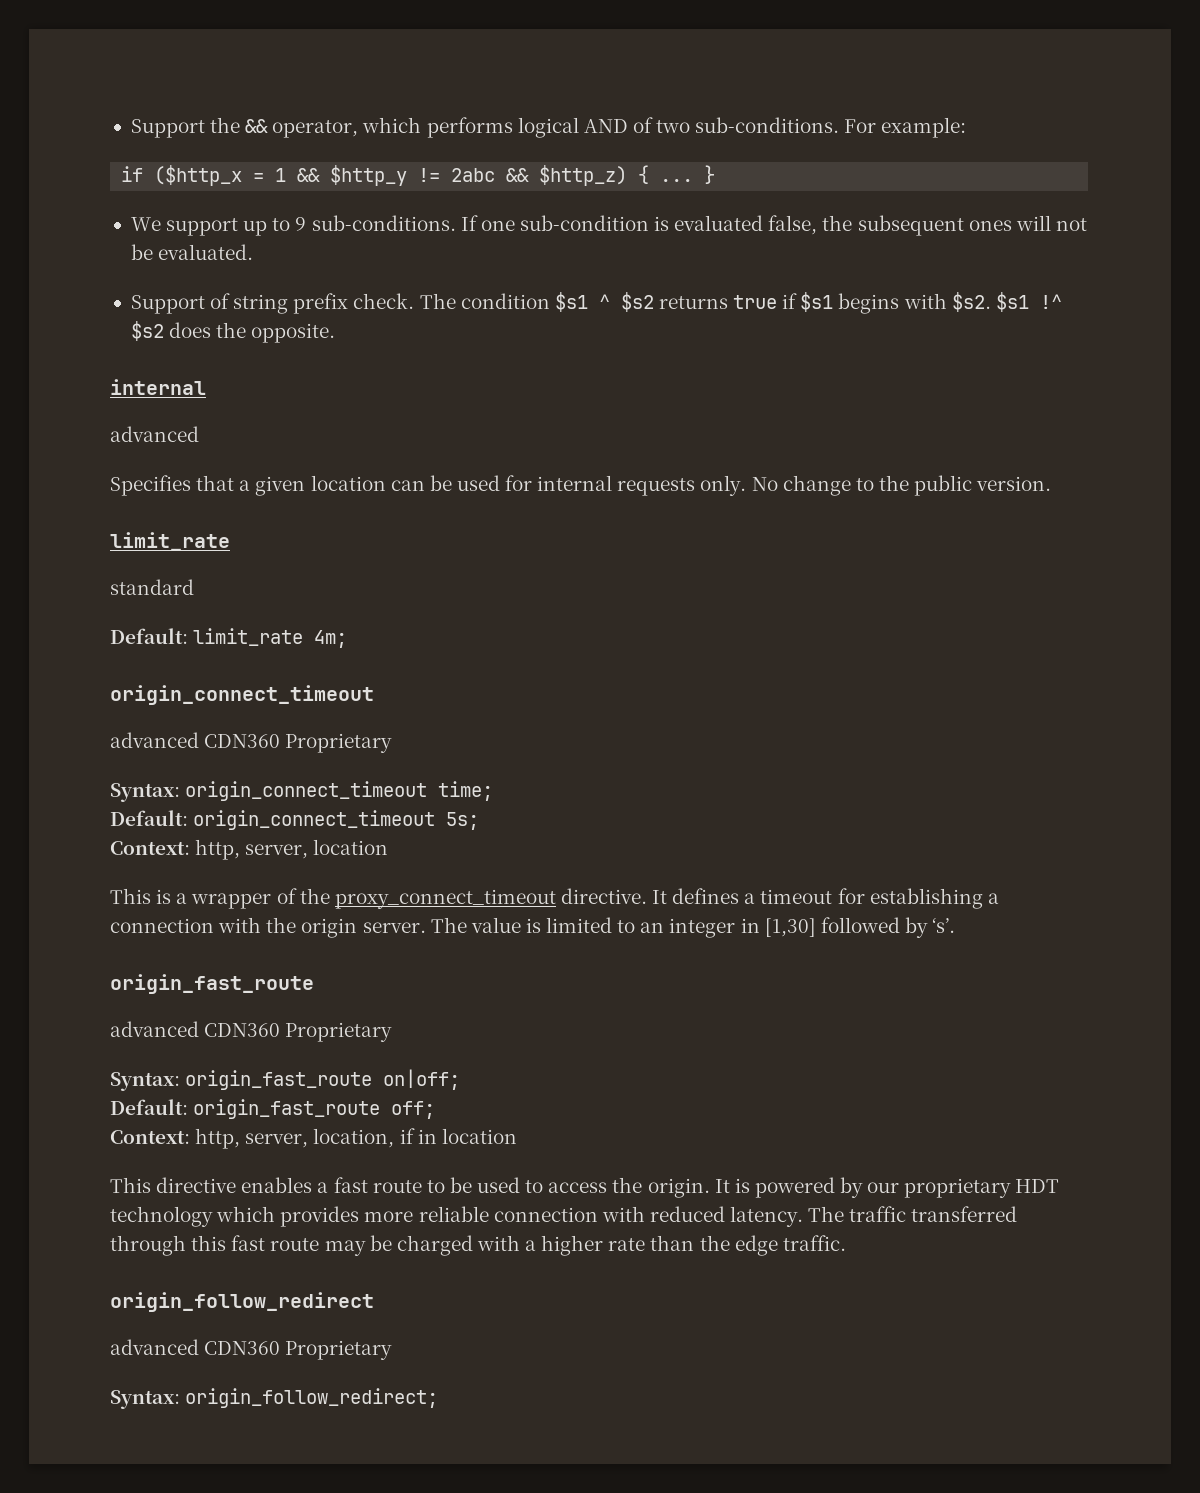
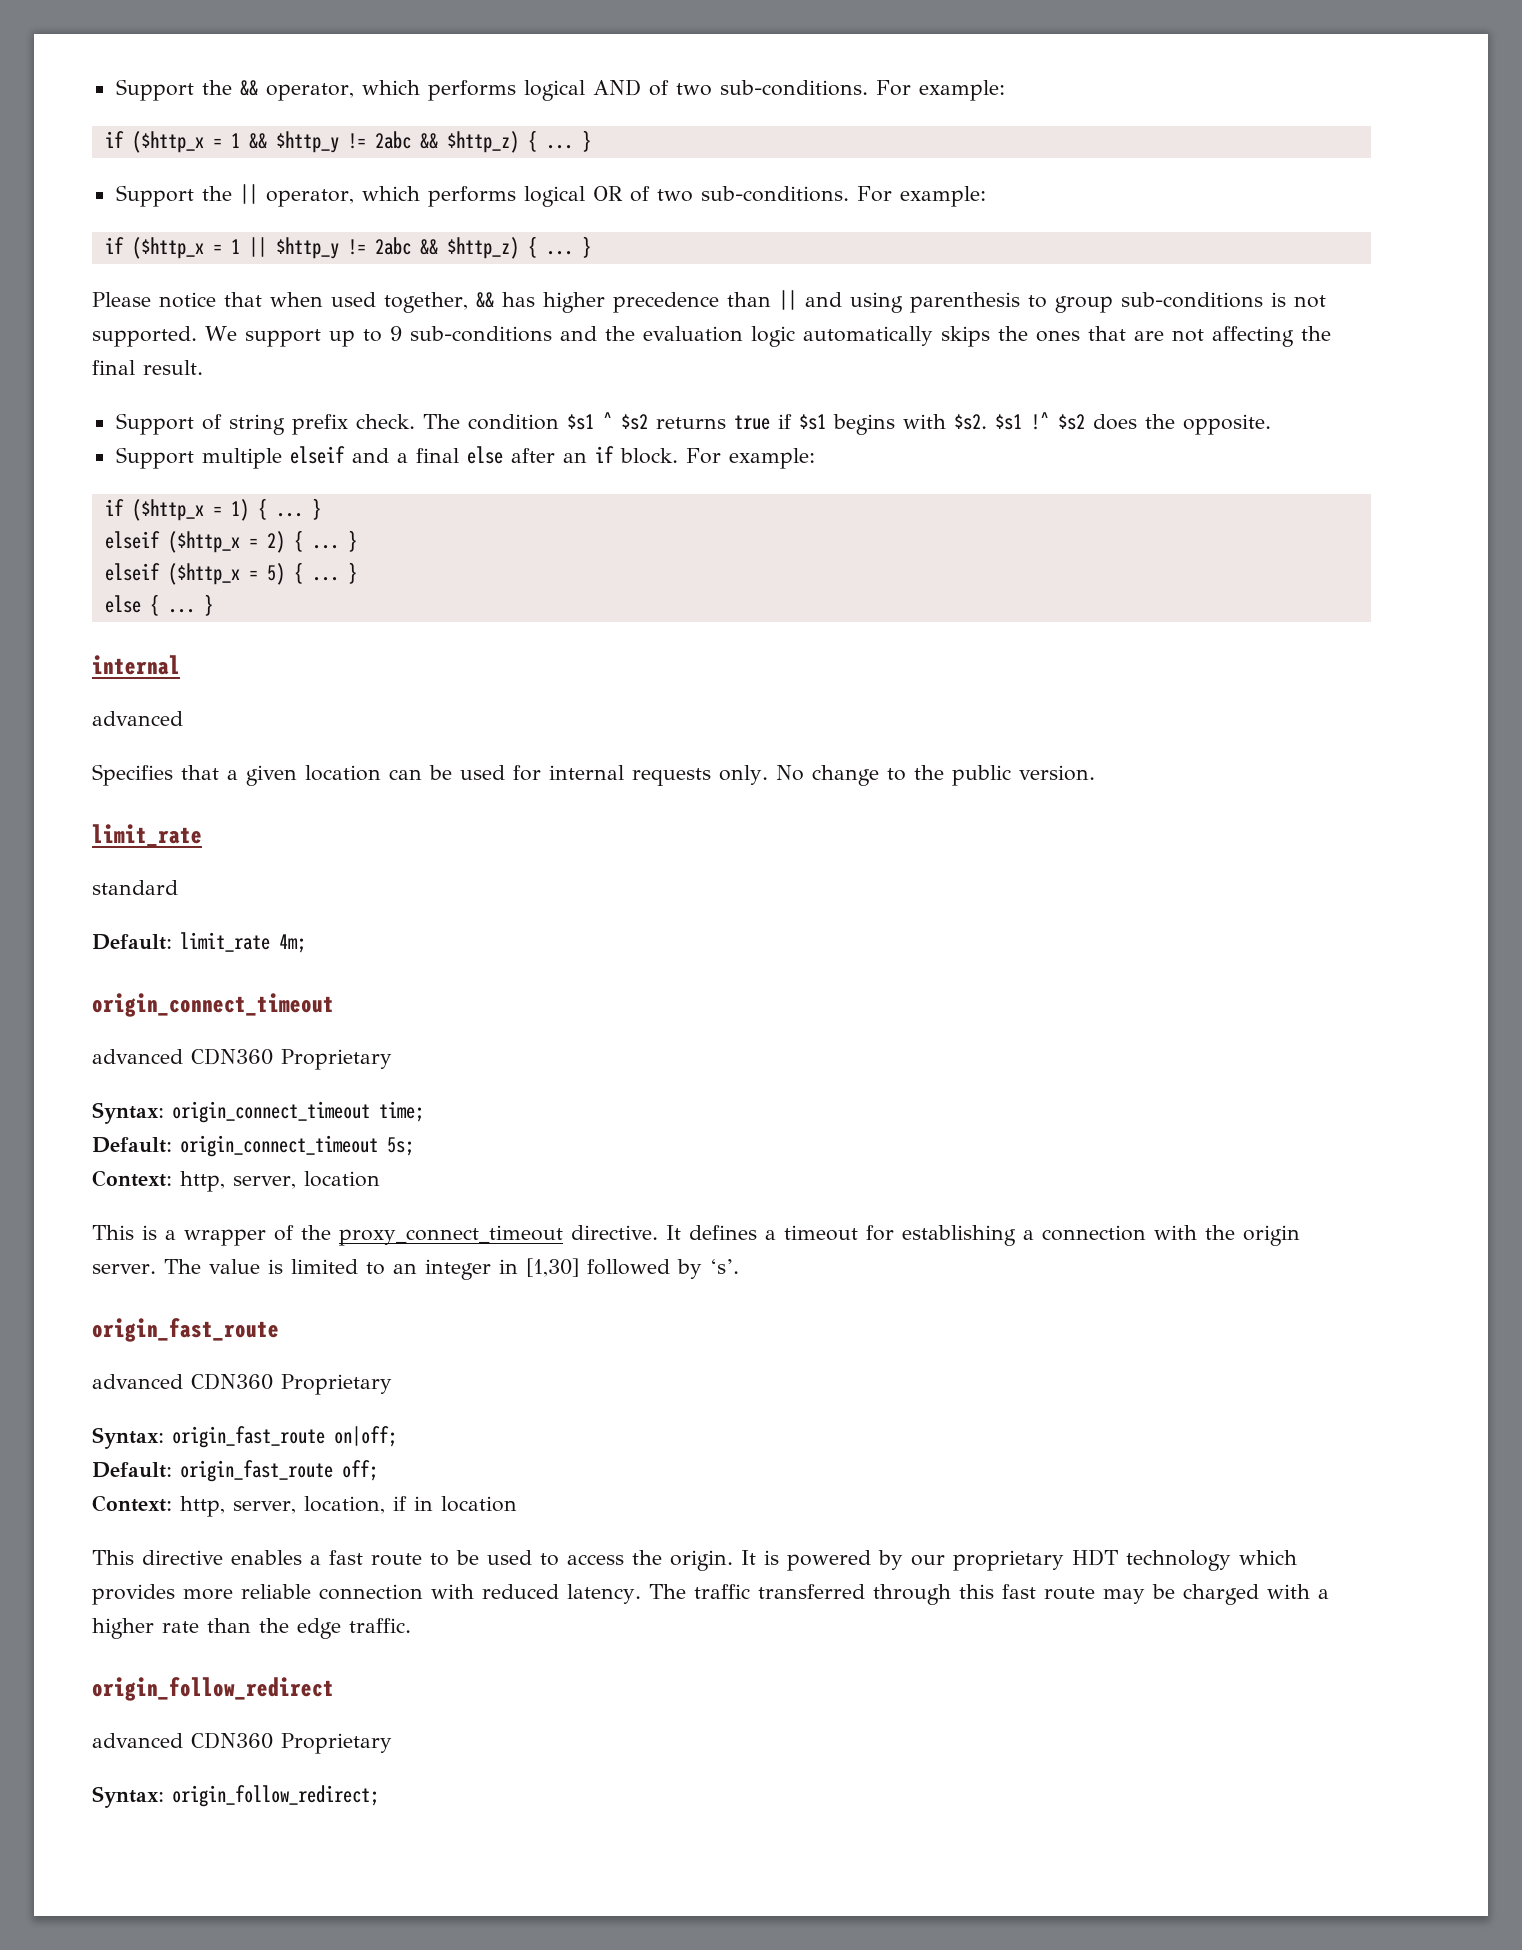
(716, 174) none -> [115,184,986,207] [104,236,591,259] [92,290,1326,313] [92,326,197,347] Support the || operator, which performs logical OR of two sub-conditions. For example: // if ($http_x = 1 || $http_y != 2abc && $http_z) { ... } // Please notice that when used together, && has higher precedence than || and using parenthesis to group sub-conditions is not supported.
[311,215,1087,236] [130,244,254,260] sub-conditions. If one sub-condition is evaluated false, the subsequent ones will not be evaluated. -> [409,326,1331,347] [92,360,203,375] sub-conditions and the evaluation logic automatically skips the ones that are not affecting the final result.
(336, 333) none -> [115,446,815,469] [104,498,321,521] [104,530,357,553] [104,562,357,585] [104,594,213,616] // Support multiple elseif and a final else after an if block. For example: // if ($http_x = 1) { ... } // elseif ($http_x = 2) { ... } // elseif ($http_x = 5) { ... } // else { ... }

